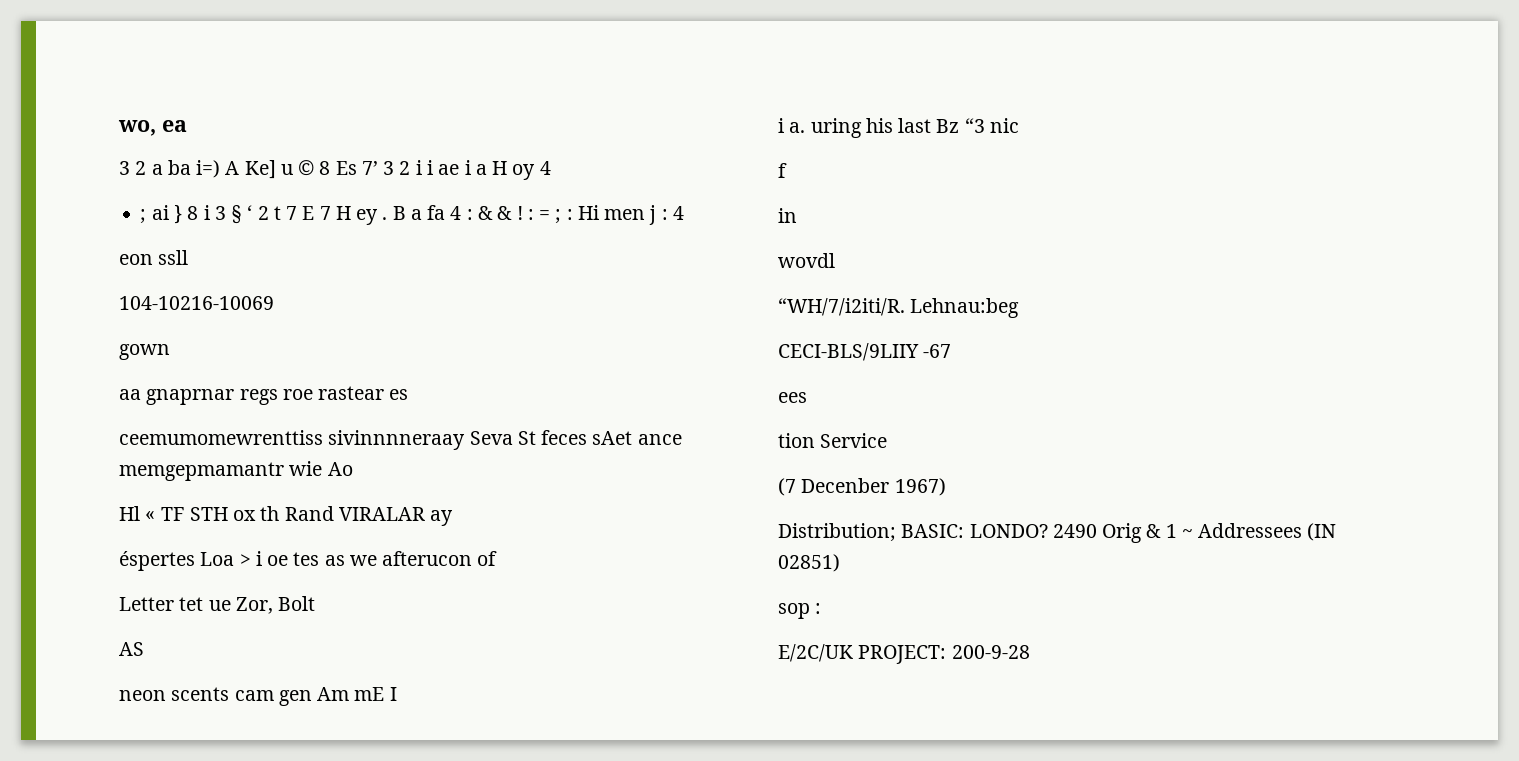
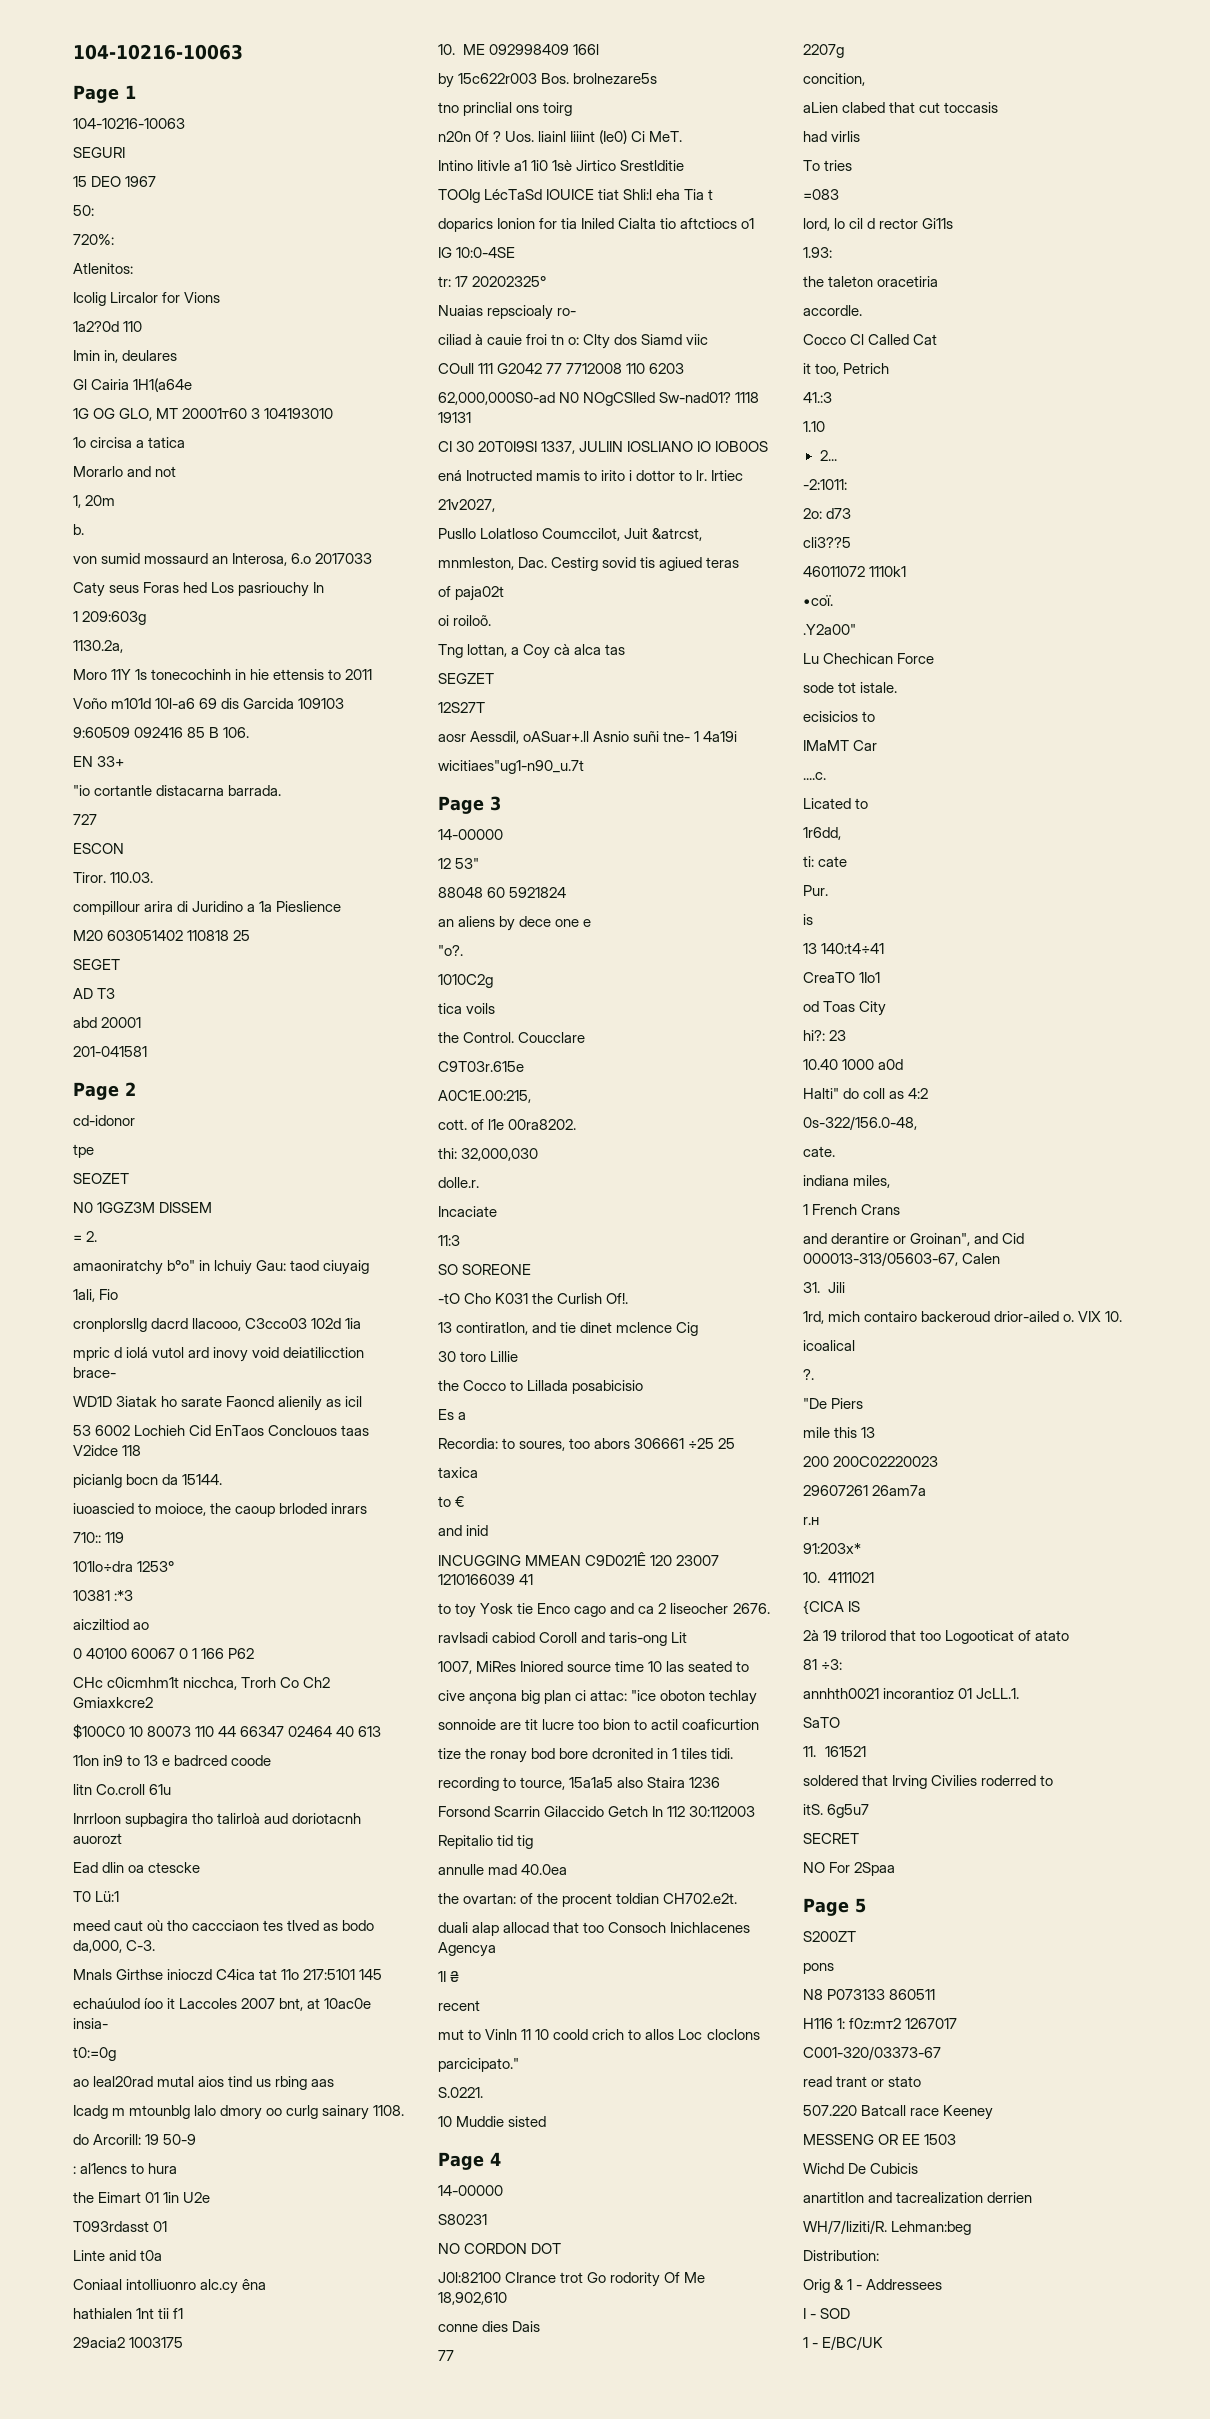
[118,120,187,136] [119,160,551,180] [140,205,684,225] [119,250,189,265] [119,296,274,310] [119,344,170,360] [119,386,409,405] [119,430,682,450] [119,461,353,481] [119,506,454,526] [119,551,498,571] [119,596,316,614] [119,642,144,656] [119,687,397,706] [778,118,1019,138] [778,163,787,178] [778,208,797,223] [778,253,835,268] [778,298,1020,318] [778,343,952,361] [778,392,807,403] [778,433,888,448] [778,478,946,496] [778,523,1097,542] wo, ea // 3 2 a ba i=) A Ke] u © 8 Es 7’ 3 2 i i ae i a H oy 4 // ; ai } 8 i 3 § ‘ 2 t 7 E 7 H ey . B a fa 4 : & & ! : = ; : Hi men j : 4 // eon ssll // 104-10216-10069 // gown // aa gnaprnar regs roe rastear es // ceemumomewrenttiss sivinnnneraay Seva St feces sAet ance memgepmamantr wie Ao // Hl « TF STH ox th Rand VIRALAR ay // éspertes Loa > i oe tes as we afterucon of // Letter tet ue Zor, Bolt // AS // neon scents cam gen Am mE I // i a. uring his last Bz “3 nic // f // in // wovdl // “WH/7/i2iti/R. Lehnau:beg // CECI-BLS/9LIIY -67 // ees // tion Service // (7 Decenber 1967) // Distribution; BASIC: LONDO? 2490 -> [73,44,243,60] [73,85,136,103] [73,118,185,129] [73,147,125,158] [73,176,157,187] [73,205,94,216] [73,234,114,245] [73,263,133,274] [73,292,221,306] [73,321,143,332] [73,350,178,363] [73,378,193,392] [73,408,334,421] [73,437,186,448] [73,466,177,477] [73,495,116,508] [73,524,84,535] [73,553,373,566] [73,582,325,597] [73,611,147,625] [73,640,123,653] [73,669,373,680] [73,698,345,709] [73,727,250,738] [73,756,125,767] [73,785,282,796] [73,814,97,825] [73,843,124,854] [73,872,154,883] [73,901,342,915] [73,930,251,941] [73,959,120,970] [73,988,116,999] [73,1017,142,1028] [73,1046,147,1057] [73,1082,136,1100] [73,1115,135,1126] [73,1144,94,1158] [73,1173,129,1184] [73,1202,213,1213] [73,1231,98,1242] [73,1260,370,1275] [73,1289,119,1302] [73,1318,362,1332] [73,1347,365,1362] [73,1367,116,1378] [73,1396,363,1411] [73,1425,370,1436] [73,1445,142,1456] [73,1474,223,1488] [73,1503,368,1517] [73,1532,125,1543] [73,1561,175,1572] [73,1590,134,1601] [73,1619,150,1630] [73,1648,255,1659] [73,1677,331,1690] [73,1697,153,1708] [73,1724,382,1739] [73,1755,272,1766] [73,1784,172,1795] [73,1813,362,1827] [73,1833,122,1844] [73,1862,201,1873] [73,1891,120,1902] [73,1920,375,1931] [73,1940,156,1953] [73,1969,383,1980] [73,1998,372,2011] [73,2018,108,2029] [73,2047,116,2061] [73,2076,335,2090] [73,2105,405,2120] [73,2134,197,2145] [73,2163,178,2174] [73,2192,211,2203] [73,2221,168,2232] [73,2250,163,2261] [73,2279,267,2294] [73,2308,184,2319] [73,2337,184,2348] [438,44,599,55] [438,73,658,88] [438,102,573,116] [438,130,683,144] [438,160,685,171] [438,189,714,203] [438,218,755,232] [438,247,516,258] [438,276,547,287] [438,305,577,320] [438,334,709,349] [438,363,685,374] [438,392,760,406] [438,412,471,423] [438,441,769,454] [438,470,744,481] [438,499,495,512] [438,528,703,541] [438,557,740,571] [438,586,505,601] [438,615,492,626] [438,644,626,659] [438,673,494,684] [438,702,485,713] [438,731,738,744] [438,760,584,774] [438,796,501,814] [438,829,503,840] [438,858,480,869] [438,887,567,898] [438,916,592,931] [438,945,463,956] [438,974,493,988] [438,1003,496,1014] [438,1032,586,1043] [438,1061,524,1072] [438,1090,531,1103] [438,1119,577,1130] [438,1148,539,1161] [438,1177,479,1188] [438,1206,497,1217] [438,1235,460,1246] [438,1264,532,1275] [438,1293,629,1304] [438,1322,699,1336] [438,1351,519,1362] [438,1380,644,1394] [438,1409,467,1420] [438,1438,736,1451] [438,1467,478,1478] [438,1496,466,1507] [438,1525,489,1536] [438,1552,720,1566] [438,1574,534,1585] [438,1603,770,1618] [438,1632,688,1646] [438,1661,750,1674] [438,1690,758,1705] [438,1719,760,1730] [438,1748,734,1763] [438,1777,721,1791] [438,1806,756,1817] [438,1835,534,1849] [438,1864,568,1875] [438,1893,738,1907] [438,1922,751,1936] [438,1942,496,1957] [438,1971,460,1982] [438,2000,480,2011] [438,2029,760,2040] [438,2058,519,2072] [438,2087,483,2098] [438,2116,547,2127] [438,2152,501,2170] [438,2185,503,2196] [438,2214,487,2225] [438,2243,562,2254] [438,2272,706,2287] [438,2292,507,2305] [438,2321,541,2332] [438,2350,454,2361] [803,44,844,58] [803,73,865,86] [803,102,999,113] [803,131,861,142] [803,160,853,171] [803,189,839,200] [803,218,954,231] [803,247,832,258] [803,276,939,287] [803,305,862,316] [803,334,938,345] [803,363,890,376] [803,392,832,403] [803,421,825,432] [819,450,837,461] [803,479,847,490] [803,508,852,519] [803,537,851,548] [803,566,907,577] [803,595,833,606] [803,624,856,635] [803,653,935,664] [803,682,898,693] [803,711,876,722] [803,740,878,751] [803,772,826,780] [803,798,869,809] [803,827,841,840] [803,856,848,867] [803,885,828,896] [803,914,813,925] [803,943,885,954] [803,972,881,983] [803,1001,887,1016] [803,1030,847,1041] [803,1059,904,1070] [803,1088,929,1099] [803,1116,917,1130] [803,1146,835,1157] [803,1175,891,1188] [803,1204,901,1215] [803,1233,1025,1246] [803,1252,1001,1266] [803,1282,845,1293] [803,1311,1123,1324] [803,1340,855,1351] [803,1369,814,1380] [803,1398,864,1409] [803,1427,876,1438] [803,1456,939,1467] [803,1485,927,1496] [803,1517,819,1525] [803,1543,861,1554] [803,1572,874,1583] [803,1600,861,1615] [803,1630,1070,1644] [803,1659,843,1670] [803,1688,1020,1699] [803,1717,840,1728] [803,1746,867,1757] [803,1775,1054,1789] [803,1804,870,1818] [803,1833,859,1844] [803,1862,896,1876] [803,1898,866,1916] [803,1931,856,1942] [803,1963,834,1974] [803,1989,936,2000] [803,2018,958,2029] [803,2046,941,2060] [803,2076,922,2087] [803,2105,994,2120] [803,2134,957,2145] [803,2163,919,2174] [803,2192,1033,2203] [803,2220,972,2235] [803,2250,879,2261] 104-10216-10063 // Page 1 // 104-10216-10063 // SEGURI // 15 DEO 1967 // 50: // 720%: // Atlenitos: // Icolig Lircalor for Vions // 1a2?0d 110 // Imin in, deulares // Gl Cairia 1H1(a64e // 1G OG GLO, MT 20001т60 3 104193010 // 1o circisa a tatica // Morarlo and not // 1, 20m // b. // von sumid mossaurd an Interosa, 6.o 2017033 // Caty seus Foras hed Los pasriouchy In // 1 209:603g // 1130.2a, // Moro 11Y 1s tonecochinh in hie ettensis to 2011 // Voño m101d 10l-a6 69 dis Garcida 109103 // 9:60509 092416 85 B 106. // EN 33+ // "io cortantle distacarna barrada. // 727 // ESCON // Tiror. 110.03. // compillour arira di Juridino a 1a Pieslience // M20 603051402 110818 25 // SEGET // AD T3 // abd 20001 // 201-041581 // Page 2 // cd-idonor // tpe // SEOZET // N0 1GGZ3M DISSEM // = 2. // amaoniratchy b°o" in lchuiy Gau: taod ciuyaig // 1ali, Fio // cronplorsllg dacrd llacooo, C3cco03 102d 1ia // mpric d iolá vutol ard inovy void deiatilicction brace- // WD1D 3iatak ho sarate Faoncd alienily as icil // 53 6002 Lochieh Cid EnTaos Conclouos taas V2idce 118 // picianlg bocn da 15144. // iuoascied to moioce, the caoup brloded inrars // 710:: 119 // 101lo÷dra 1253° // 10381 :*3 // aicziltiod ao // 0 40100 60067 0 1 166 P62 // CHc c0icmhm1t nicchca, Trorh Co Ch2 Gmiaxkcre2 // $100C0 10 80073 110 44 66347 02464 40 613 // 11on in9 to 13 e badrced coode // litn Co.croll 61u // Inrrloon supbagira tho talirloà aud doriotacnh auorozt // Ead dlin oa ctescke // T0 Lü:1 // meed caut où tho caccciaon tes tlved as bodo da,000, C-3. // Mnals Girthse inioczd C4ica tat 11o 217:5101 145 // echaúulod íoo it Laccoles 2007 bnt, at 10ac0e insia- // t0:=0g // ao leal20rad mutal aios tind us rbing aas // Icadg m mtounblg lalo dmory oo curlg sainary 1108. // do Arcorill: 19 50-9 // : al1encs to hura // the Eimart 01 1in U2e // T093rdasst 01 // Linte anid t0a // Coniaal intolliuonro alc.cy êna // hathialen 1nt tii f1 // 29acia2 1003175 // 10. ME 092998409 166l // by 15c622r003 Bos. brolnezare5s // tno princlial ons toirg // n20n 0f ? Uos. liainl Iiiint (Ie0) Ci MeT. // Intino Iitivle a1 1i0 1sè Jirtico Srestlditie // TOOIg LécTaSd IOUICE tiat ShIi:l eha Tia t // doparics Ionion for tia Iniled Cialta tio aftctiocs o1 // IG 10:0-4SE // tr: 17 20202325° // Nuaias repscioaly ro- // ciliad à cauie froi tn o: Clty dos Siamd viic // COuIl 111 G2042 77 7712008 110 6203 // 62,000,000S0-ad N0 NOgCSlled Sw-nad01? 1118 19131 // CI 30 20T0I9SI 1337, JULIIN IOSLIANO IO IOB0OS // ená Inotructed mamis to irito i dottor to lr. Irtiec // 21v2027, // Pusllo Lolatloso Coumccilot, Juit &atrcst, // mnmleston, Dac. Cestirg sovid tis agiued teras // of paja02t // oi roiloõ. // Tng lottan, a Coy cà alca tas // SEGZET // 12S27T // aosr Aessdil, oASuar+.ll Asnio suñi tne- 1 4a19i // wicitiaes"ug1-n90_u.7t // Page 3 // 14-00000 // 12 53" // 88048 60 5921824 // an aliens by dece one e // "o?. // 1010C2g // tica voils // the Control. Coucclare // C9T03r.615e // A0C1E.00:215, // cott. of l1e 00ra8202. // thi: 32,000,030 // dolle.r. // Incaciate // 11:3 // SO SOREONE // -tO Cho K031 the Curlish Of!. // 13 contiratlon, and tie dinet mclence Cig // 30 toro Lillie // the Cocco to Lillada posabicisio // Es a // Recordia: to soures, too abors 306661 ÷25 25 // taxica // to € // and inid // INCUGGING MMEAN C9D021Ê 120 23007 1210166039 41 // to toy Yosk tie Enco cago and ca 2 liseocher 2676. // ravIsadi cabiod Coroll and taris-ong Lit // 1007, MiRes Iniored source time 10 las seated to // cive ançona big plan ci attac: "ice oboton techlay // sonnoide are tit lucre too bion to actil coaficurtion // tize the ronay bod bore dcronited in 1 tiles tidi. // recording to tource, 15a1a5 also Staira 1236 // Forsond Scarrin Gilaccido Getch In 112 30:112003 // Repitalio tid tig // annulle mad 40.0ea // the ovartan: of the procent toldian CH702.e2t. // duaIi alap allocad that too Consoch Inichlacenes Agencya // 1I ₴ // recent // mut to VinIn 11 10 coold crich to allos Loc cloclons // parcicipato." // S.0221. // 10 Muddie sisted // Page 4 // 14-00000 // S80231 // NO CORDON DOT // J0l:82100 CIrance trot Go rodority Of Me 18,902,610 // conne dies Dais // 77 // 2207g // concition, // aLien clabed that cut toccasis // had virlis // To tries // =083 // lord, lo cil d rector Gi11s // 1.93: // the taleton oracetiria // accordle. // Cocco Cl Called Cat // it too, Petrich // 41.:3 // 1.10 // 2... // -2:1011: // 2o: d73 // cli3??5 // 46011072 1110k1 // •сої. // .Y2a00" // Lu Chechican Force // sode tot istale. // ecisicios to // IMaMT Car // ....c. // Licated to // 1r6dd, // ti: cate // Pur. // is // 13 140:t4÷41 // CreaTO 1Io1 // od Toas City // hi?: 23 // 10.40 1000 a0d // Halti" do coll as 4:2 // 0s-322/156.0-48, // cate. // indiana miles, // 1 French Crans // and derantire or Groinan", and Cid 000013-313/05603-67, Calen // 31. Jili // 1rd, mich contairo backeroud drior-ailed o. VIX 10. // icoalical // ?. // "De Piers // mile this 13 // 200 200C02220023 // 29607261 26am7a // r.н // 91:203x* // 10. 4111021 // {CICA IS // 2à 19 trilorod that too Logooticat of atato // 81 ÷3: // annhth0021 incorantioz 01 JcLL.1. // SaTO // 11. 161521 // soldered that Irving Civilies roderred to // itS. 6g5u7 // SECRET // NO For 2Spaa // Page 5 // S200ZT // pons // N8 P073133 860511 // H116 1: f0z:mт2 1267017 // C001-320/03373-67 // read trant or stato // 507.220 Batcall race Keeney // MESSENG OR EE 1503 // Wichd De Cubicis // anartitlon and tacrealization derrien // WH/7/liziti/R. Lehman:beg // Distribution: //
[1181,529,1193,538] ~ -> [856,2285,863,2290] -
[1307,523,1337,541] [778,554,840,572] [778,603,822,619] [778,644,1030,664] (IN 02851) // sop : // E/2C/UK PROJECT: 200-9-28 -> [803,2308,851,2319] [803,2336,884,2350] // I - SOD // 1 - E/BC/UK

